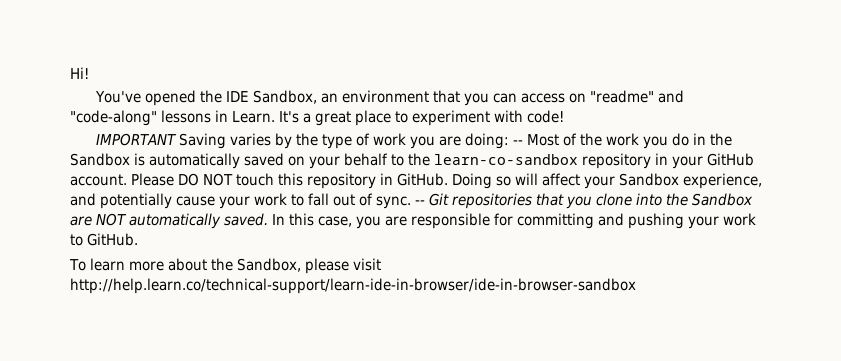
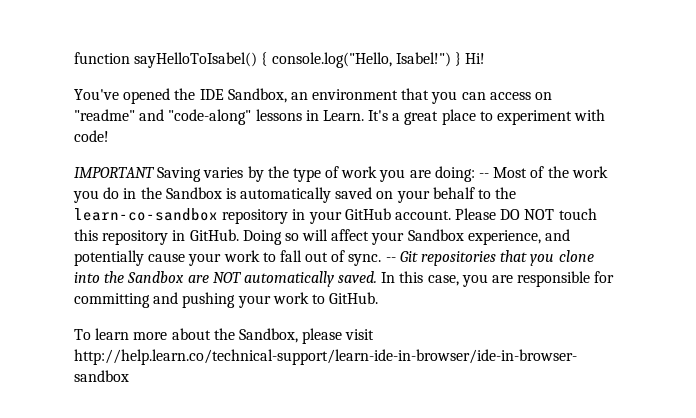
(70, 73) none -> [74,52,461,68] function sayHelloToIsabel() { console.log("Hello, Isabel!") }

